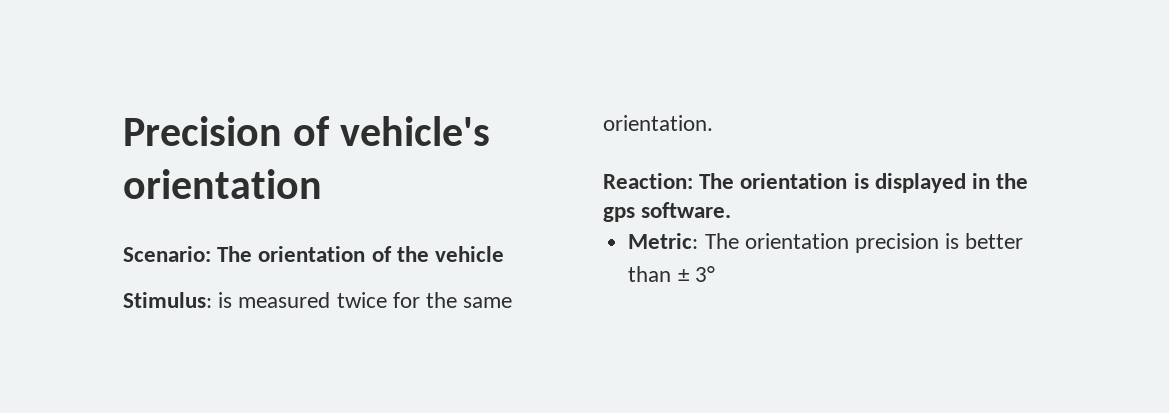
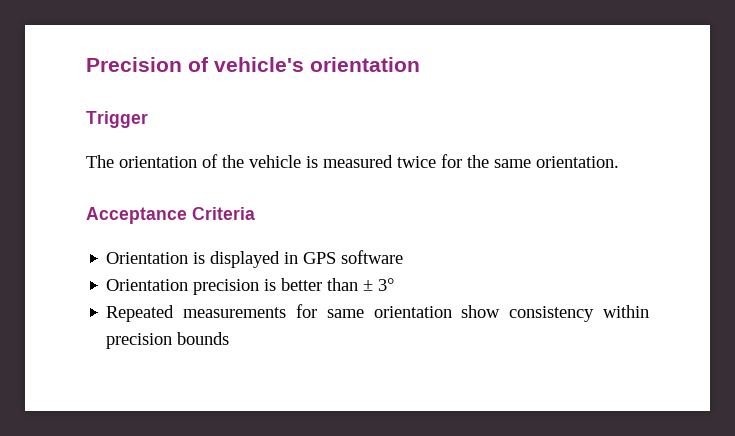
[123,246,211,262] Scenario: -> [86,111,148,128] Trigger //
[123,292,212,308] // Stimulus: -> (301, 161) none
[603,173,1029,193] [603,202,732,222] [628,233,849,249] Reaction: The orientation is displayed in the gps software. // Metric: The orientation -> [86,207,255,224] [106,250,404,268] [106,279,189,291] Acceptance Criteria // Orientation is displayed in GPS software // Orientation
(715, 274) none -> [106,304,649,322] [106,332,230,349] // Repeated measurements for same orientation show consistency within precision bounds

